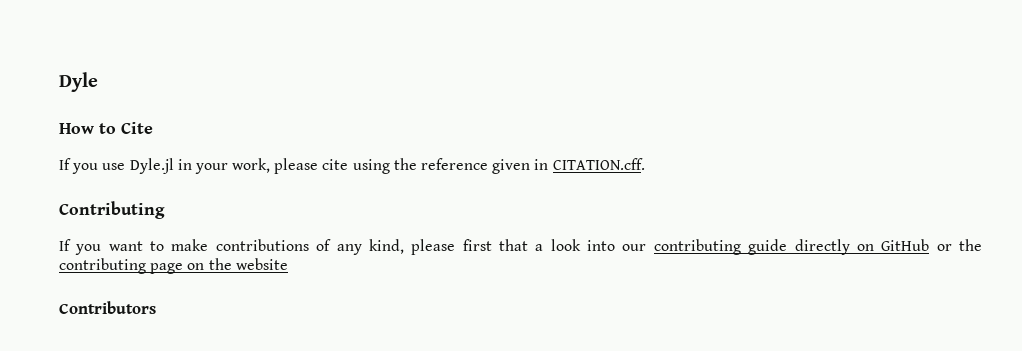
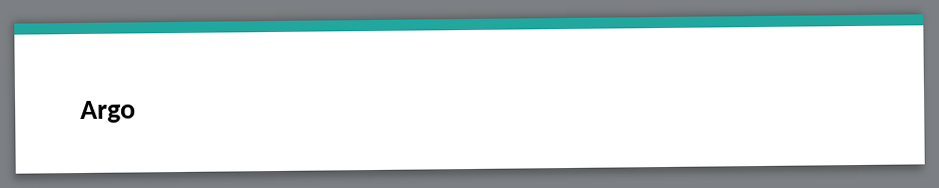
[59,72,98,92] [59,122,153,134] [59,158,645,174] [59,201,165,219] [59,239,983,255] [59,258,288,274] [59,301,156,314] Dyle // How to Cite // If you use Dyle.jl in your work, please cite using the reference given in CITATION.cff. // Contributing // If you want to make contributions of any kind, please first that a look into our contributing guide directly on GitHub or the contributing page on the website // Contributors -> [80,100,136,124] Argo

